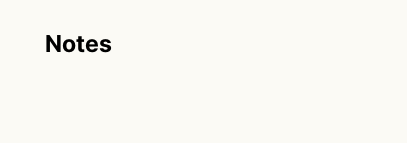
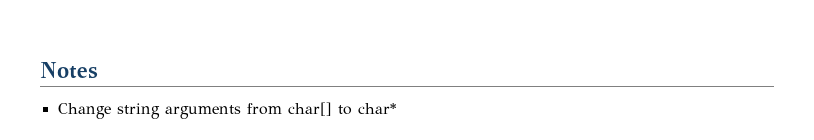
(112, 44) none -> [57,102,396,119] // Change string arguments from char[] to char*

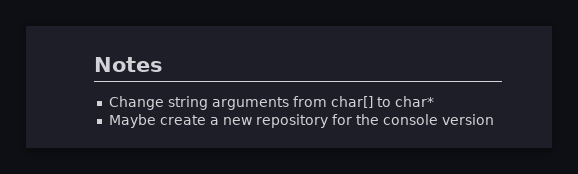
(396, 108) none -> [108,114,494,128] // Maybe create a new repository for the console version

